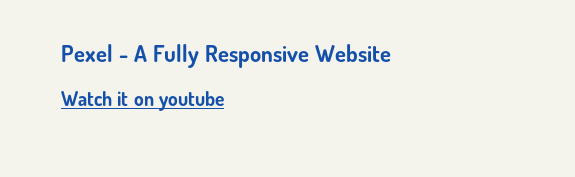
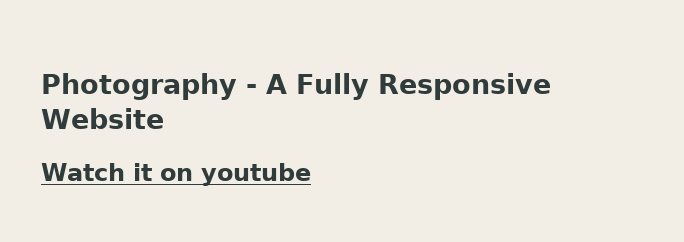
[61,44,113,62] Pexel -> [41,73,237,100] Photography

